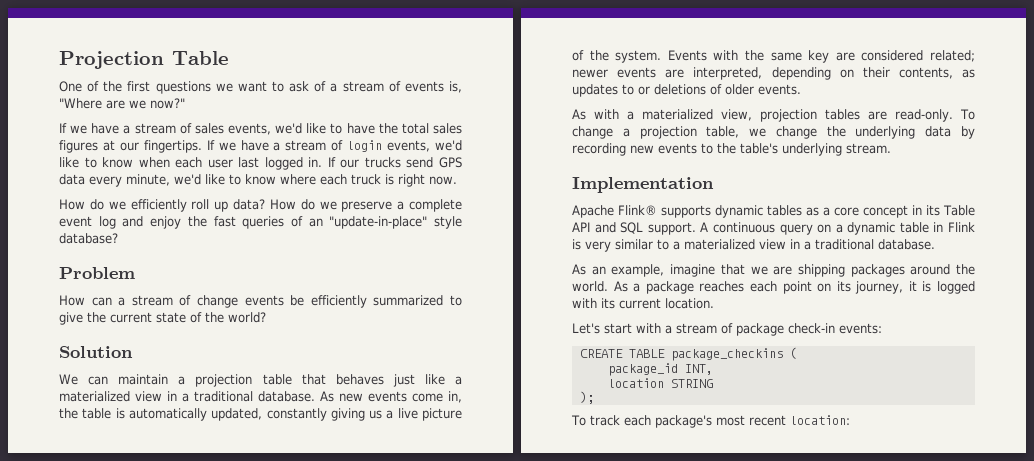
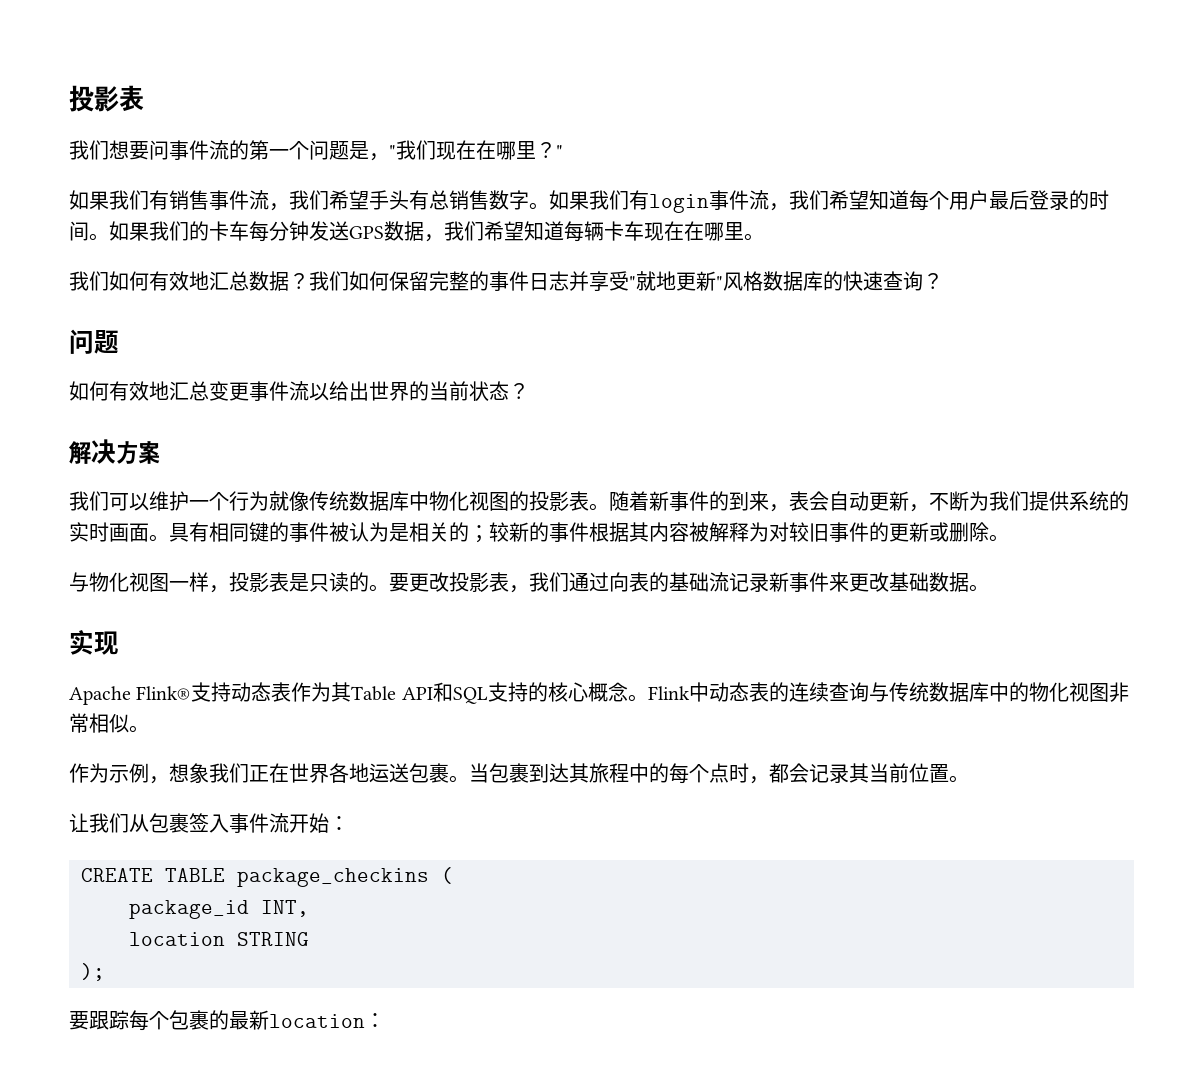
[59,51,229,69] [59,81,463,94] [59,98,185,109] [59,123,463,135] [59,140,462,153] [59,157,463,170] [59,174,457,187] [59,199,462,212] [59,216,462,229] [59,233,118,244] [59,267,135,279] [59,295,462,308] [59,312,266,325] [59,346,133,358] [59,374,463,387] [59,391,462,403] [59,408,463,421] [572,50,975,63] [572,67,975,80] [572,84,801,97] [572,109,976,122] [572,126,975,139] [572,143,891,156] [572,177,714,193] [572,205,976,218] [572,222,975,235] [572,239,935,252] [572,264,975,277] [572,281,975,294] [572,298,714,309] [572,323,882,336] Projection Table // One of the first questions we want to ask of a stream of events is, "Where are we now?" // If we have a stream of sales events, we'd like to have the total sales figures at our fingertips. If we have a stream of login events, we'd like to know when each user last logged in. If our trucks send GPS data every minute, we'd like to know where each truck is right now. // How do we efficiently roll up data? How do we preserve a complete event log and enjoy the fast queries of an "update-in-place" style database? // Problem // How can a stream of change events be efficiently summarized to give the current state of the world? // Solution // We can maintain a projection table that behaves just like a materialized view in a traditional database. As new events come in, the table is automatically updated, constantly giving us a live picture of the system. Events with the same key are considered related; newer events are interpreted, depending on their contents, as updates to or deletions of older events. // As with a materialized view, projection tables are read-only. To change a projection table, we change the underlying data by recording new events to the table's underlying stream. // Implementation // Apache Flink® supports dynamic tables as a core concept in its Table API and SQL support. A continuous query on a dynamic table in Flink is very similar to a materialized view in a traditional database. // As an example, imagine that we are shipping packages around the world. As a package reaches each point on its journey, it is logged with its current location. // Let's start with a stream of package check-in events: -> [69,85,144,112] [69,140,563,161] [69,190,1109,213] [69,221,764,242] [69,271,943,292] [69,329,119,354] [69,381,529,401] [69,439,160,464] [69,491,1129,512] [69,522,1009,543] [69,572,989,593] [69,630,119,655] [69,682,1129,705] [69,713,149,733] [69,763,969,784] [69,813,349,833] 投影表 // 我们想要问事件流的第一个问题是，"我们现在在哪里？" // 如果我们有销售事件流，我们希望手头有总销售数字。如果我们有login事件流，我们希望知道每个用户最后登录的时间。如果我们的卡车每分钟发送GPS数据，我们希望知道每辆卡车现在在哪里。 // 我们如何有效地汇总数据？我们如何保留完整的事件日志并享受"就地更新"风格数据库的快速查询？ // 问题 // 如何有效地汇总变更事件流以给出世界的当前状态？ // 解决方案 // 我们可以维护一个行为就像传统数据库中物化视图的投影表。随着新事件的到来，表会自动更新，不断为我们提供系统的实时画面。具有相同键的事件被认为是相关的；较新的事件根据其内容被解释为对较旧事件的更新或删除。 // 与物化视图一样，投影表是只读的。要更改投影表，我们通过向表的基础流记录新事件来更改基础数据。 // 实现 // Apache Flink®支持动态表作为其Table API和SQL支持的核心概念。Flink中动态表的连续查询与传统数据库中的物化视图非常相似。 // 作为示例，想象我们正在世界各地运送包裹。当包裹到达其旅程中的每个点时，都会记录其当前位置。 // 让我们从包裹签入事件流开始：
[571,415,850,428] To track each package's most recent location: -> [69,1010,385,1031] 要跟踪每个包裹的最新location：

